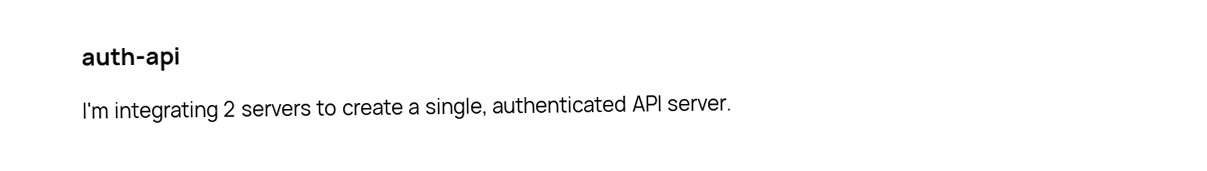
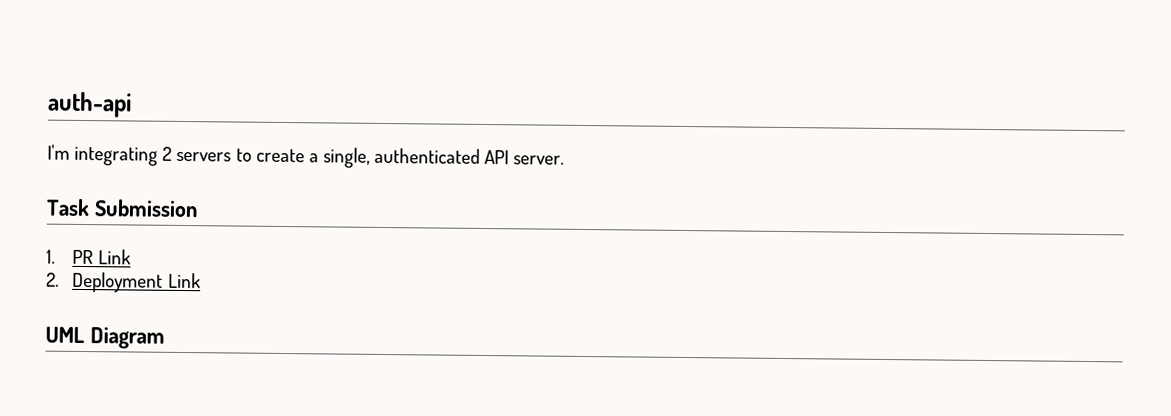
(733, 104) none -> [46,198,199,218] [46,249,131,265] [46,271,201,293] [45,326,165,349] // Task Submission // 1. PR Link // 2. Deployment Link // UML Diagram

